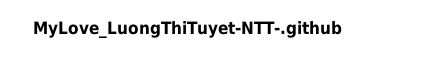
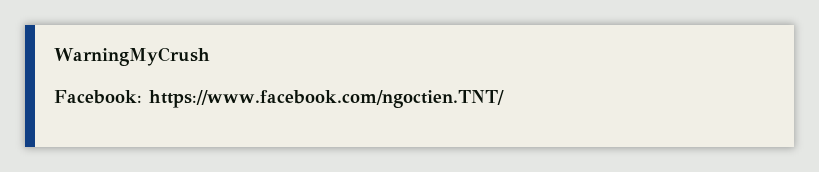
[33,21,342,39] MyLove_LuongThiTuyet-NTT-.github -> [54,47,210,66] [54,90,504,108] WarningMyCrush // Facebook: https://www.facebook.com/ngoctien.TNT/

